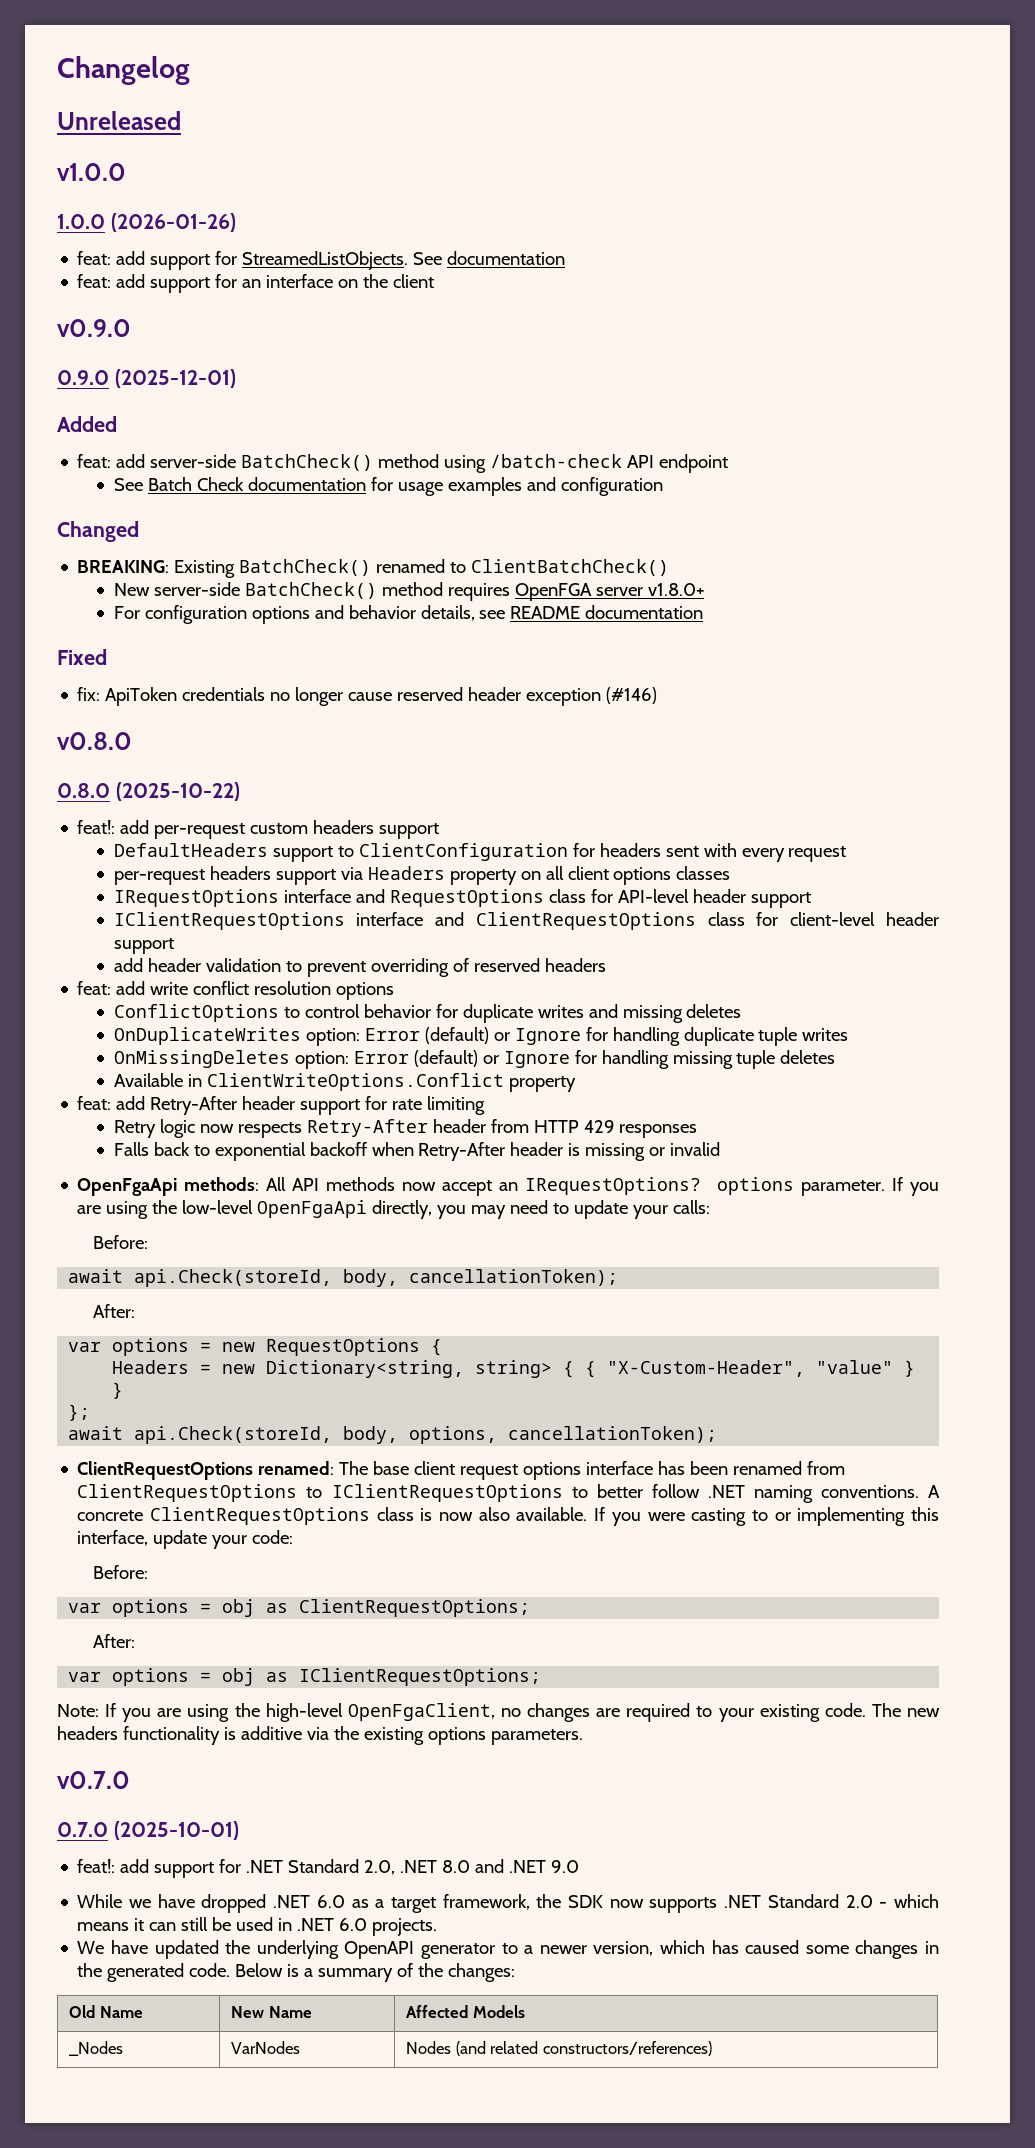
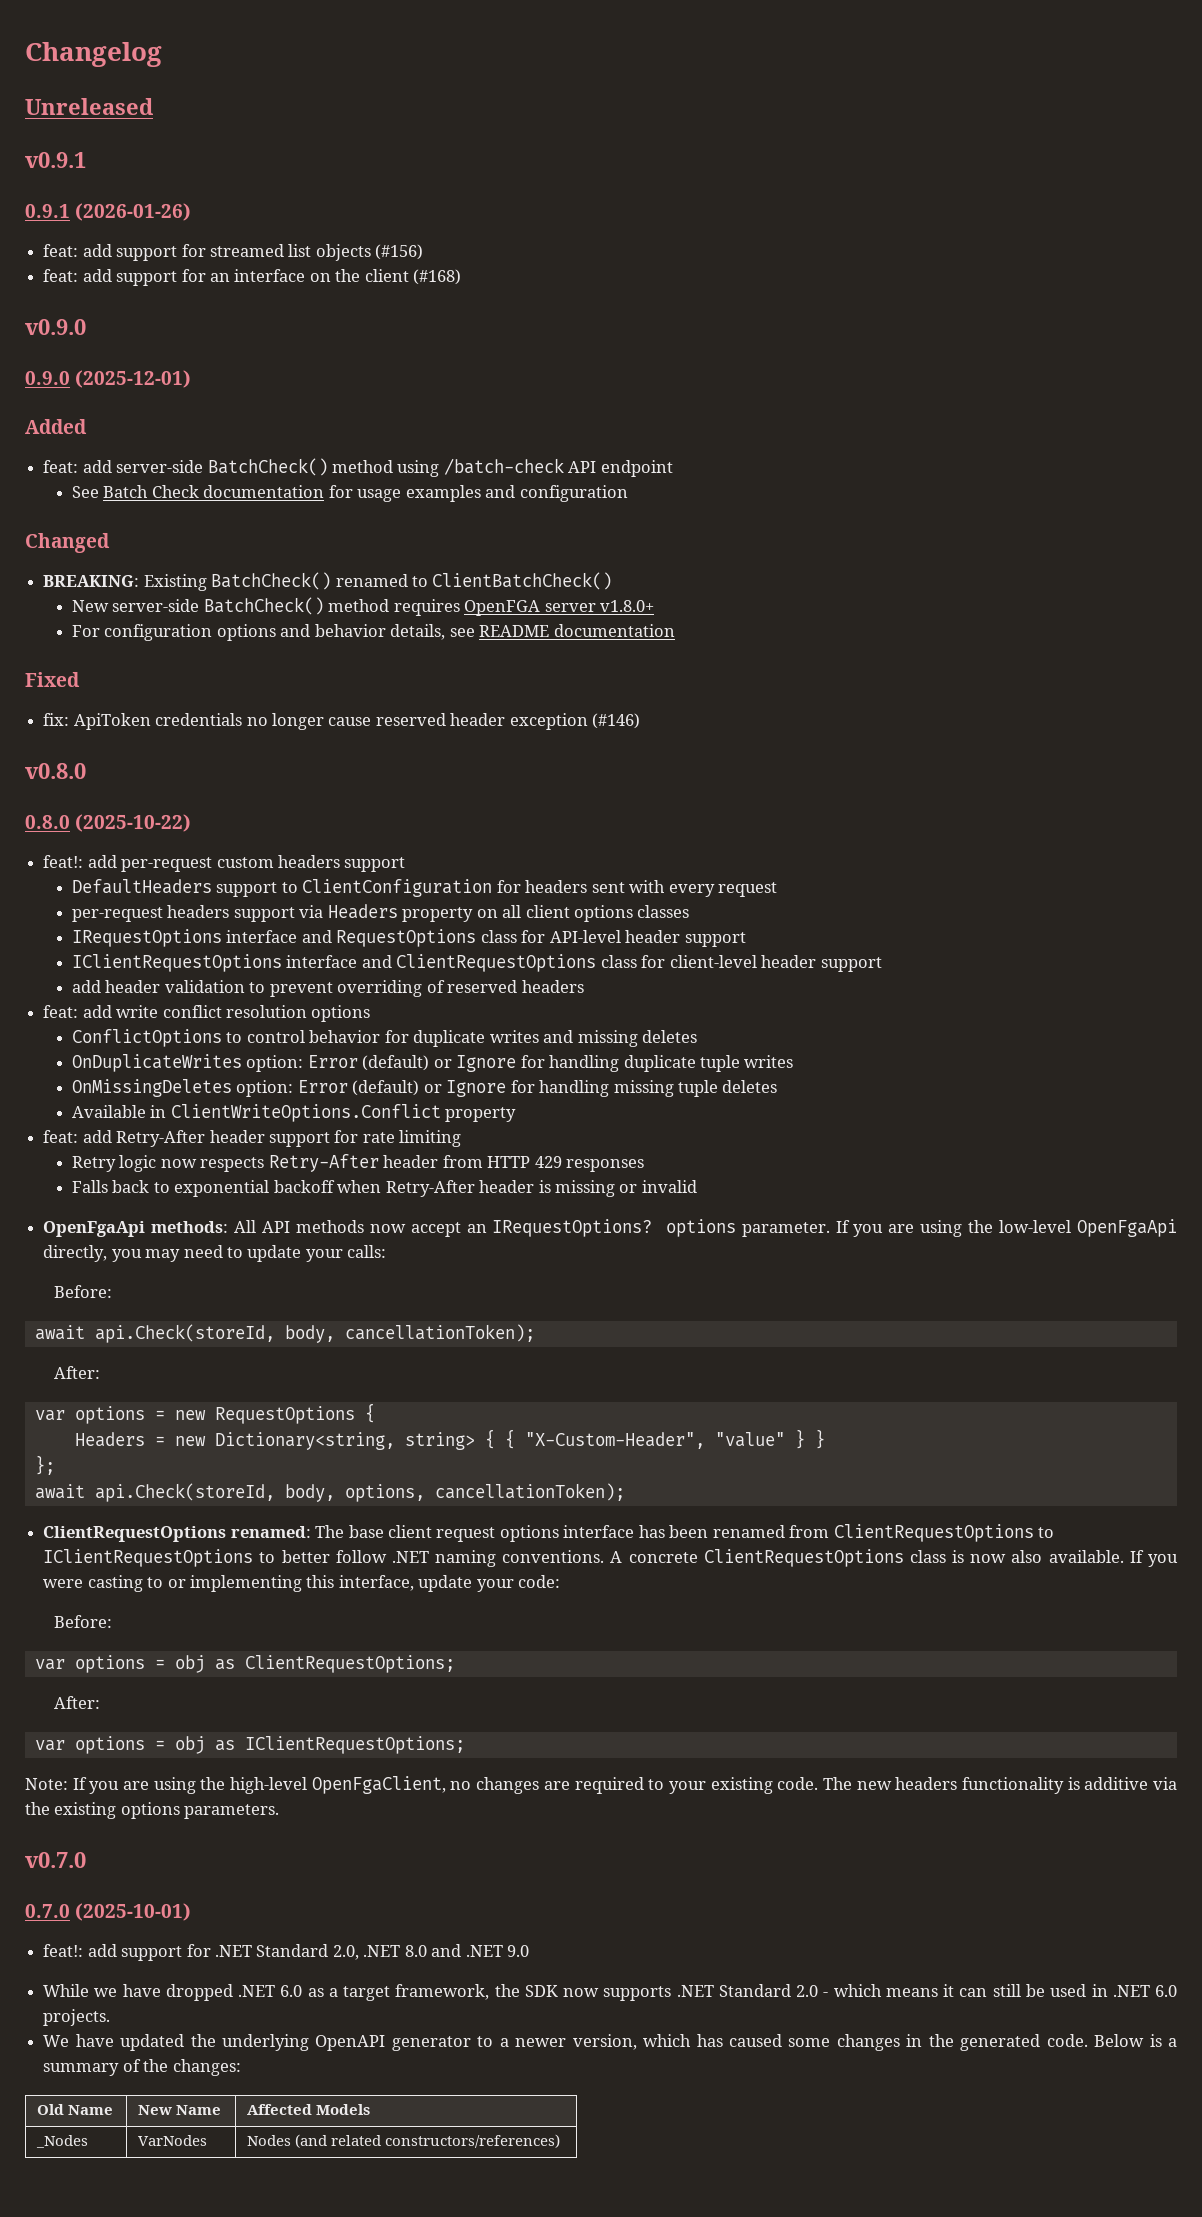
[57,163,126,181] [57,214,105,229] v1.0.0 // 1.0.0 -> [25,152,86,168] [25,204,70,218] v0.9.1 // 0.9.1
[242,251,566,270] StreamedListObjects. See documentation -> [209,244,424,261] streamed list objects (#156)
(435, 281) none -> [413,269,462,285] (#168)

